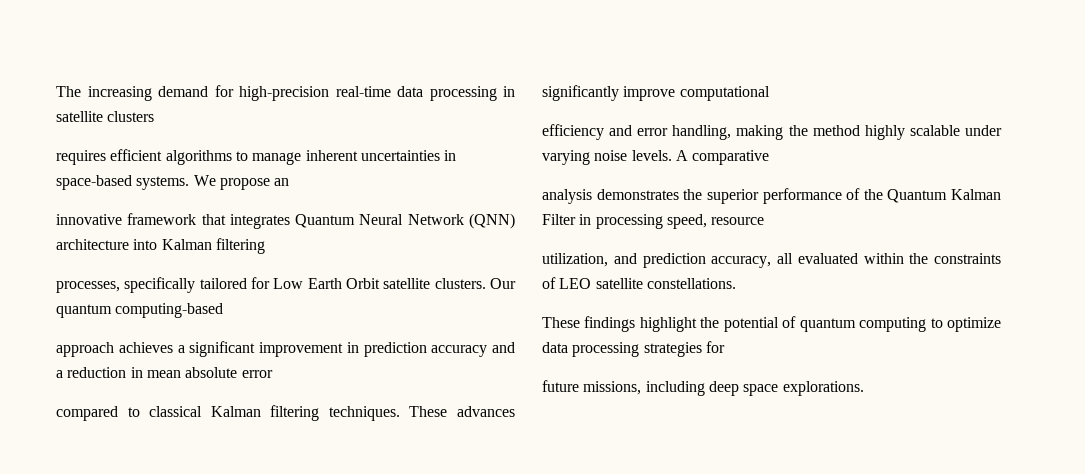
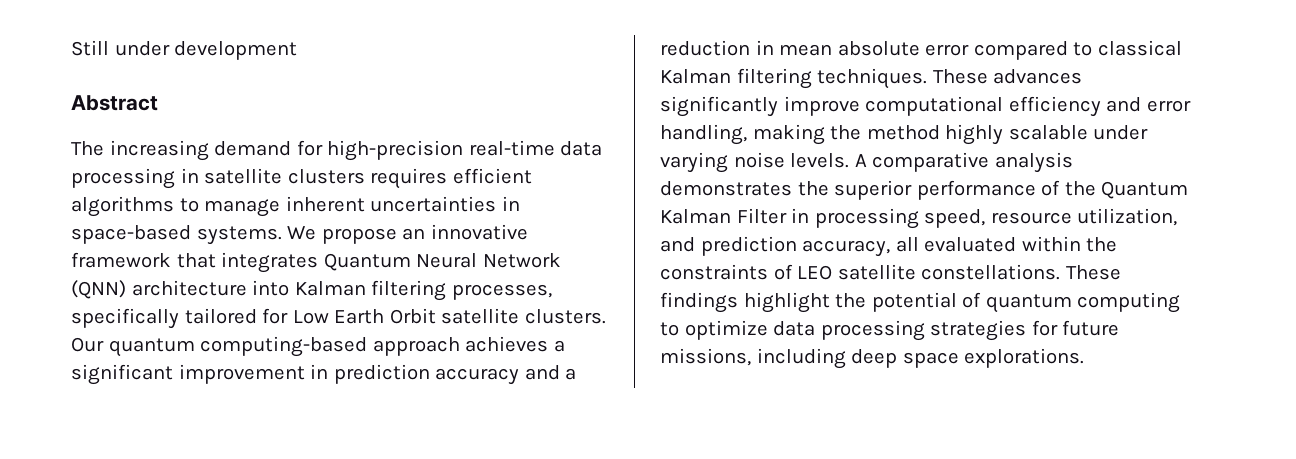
(56, 91) none -> [71,40,298,60] [71,95,158,111] Still under development // Abstract //
(155, 116) // -> (365, 176) none
(290, 182) // -> (426, 234) none
(265, 246) // -> (447, 290) none
(224, 310) // -> (368, 346) none
(273, 374) // -> (970, 50) none
(770, 93) // -> (1004, 106) none
(770, 157) // -> (990, 162) none
(765, 221) // -> (1072, 218) none
(736, 283) // -> (1061, 272) none
(725, 347) // -> (1058, 328) none

